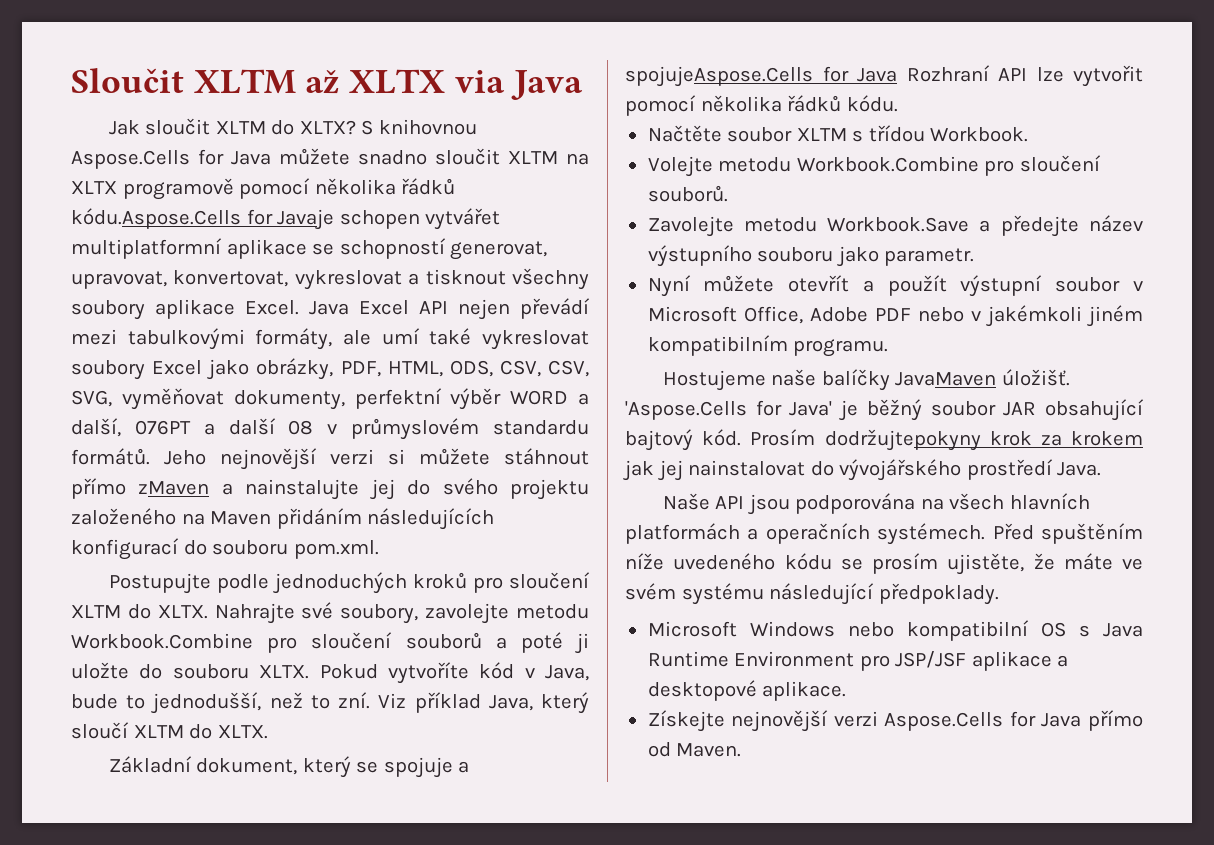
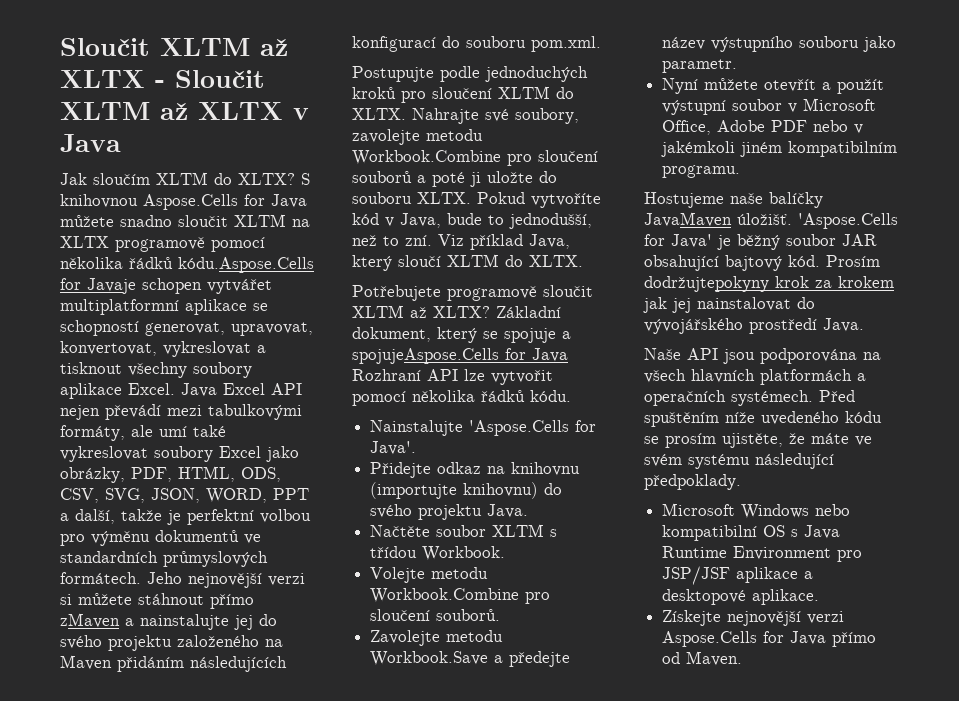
[71,68,505,94] Sloučit XLTM až XLTX via -> [60,38,288,56] [60,70,265,88] [60,102,309,120] Sloučit XLTM až XLTX - Sloučit XLTM až XLTX v
[145,118,211,135] sloučit -> [93,173,150,185] sloučím
[548,360,589,377] [71,388,589,410] [71,418,589,440] [71,448,150,465] CSV, SVG, vyměňovat dokumenty, perfektní výběr WORD a další, 076PT a další 08 v průmyslovém standardu formátů. -> [105,488,309,503] [60,509,311,525] [60,530,261,546] [60,551,268,567] [60,572,141,584] SVG, JSON, WORD, PPT a další, takže je perfektní volbou pro výměnu dokumentů ve standardních průmyslových formátech.
(268, 732) none -> [352,285,593,301] [352,305,490,318] Potřebujete programově sloučit XLTM až XLTX?
(898, 103) none -> [370,420,597,436] [370,441,417,455] [370,462,581,478] [370,482,563,499] [370,504,529,520] // Nainstalujte 'Aspose.Cells for Java'. // Přidejte odkaz na knihovnu (importujte knihovnu) do svého projektu Java.

